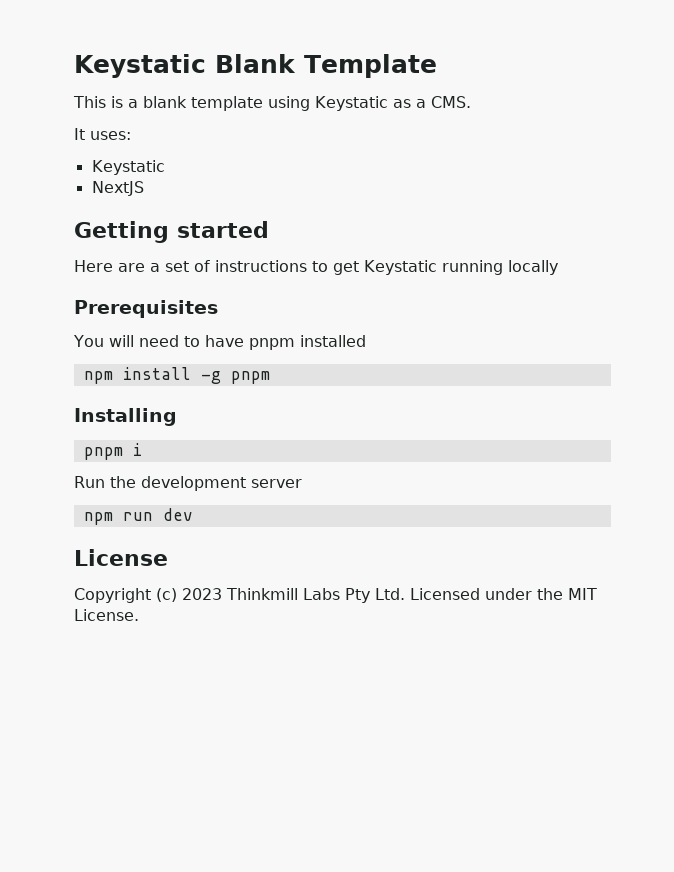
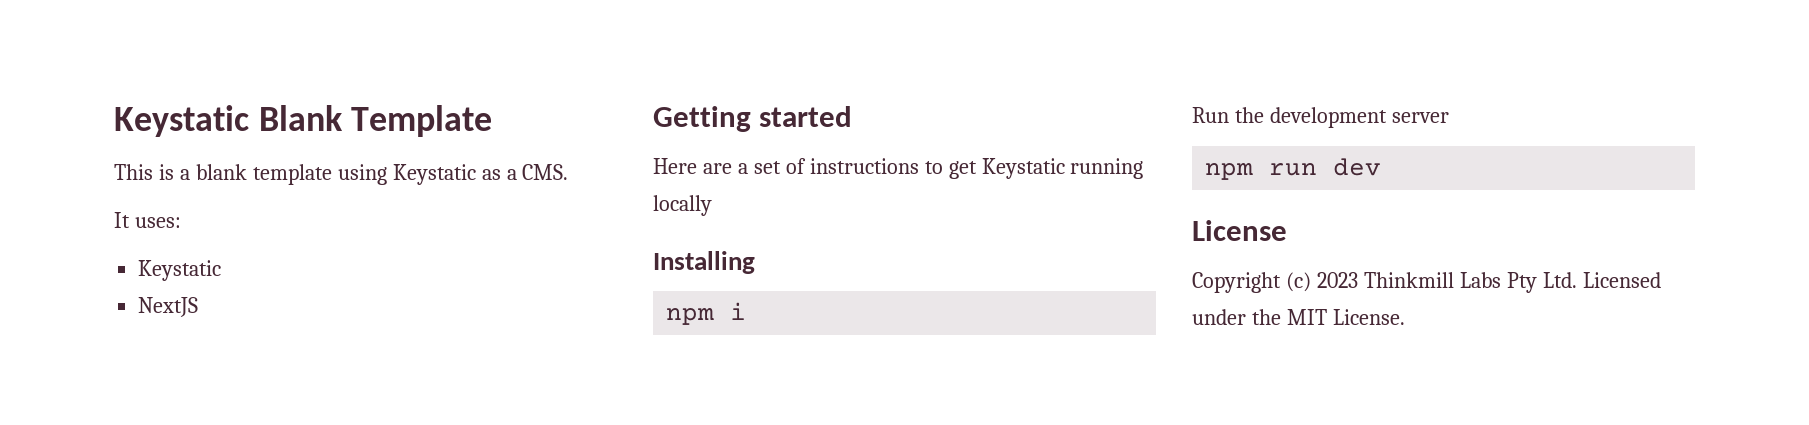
[74,300,218,318] [73,335,366,350] [83,367,270,384] [74,408,177,426] [83,447,123,460] Prerequisites // You will need to have pnpm installed // npm install -g pnpm // Installing // pnpm -> [653,251,755,274] [666,308,715,325] Installing // npm

